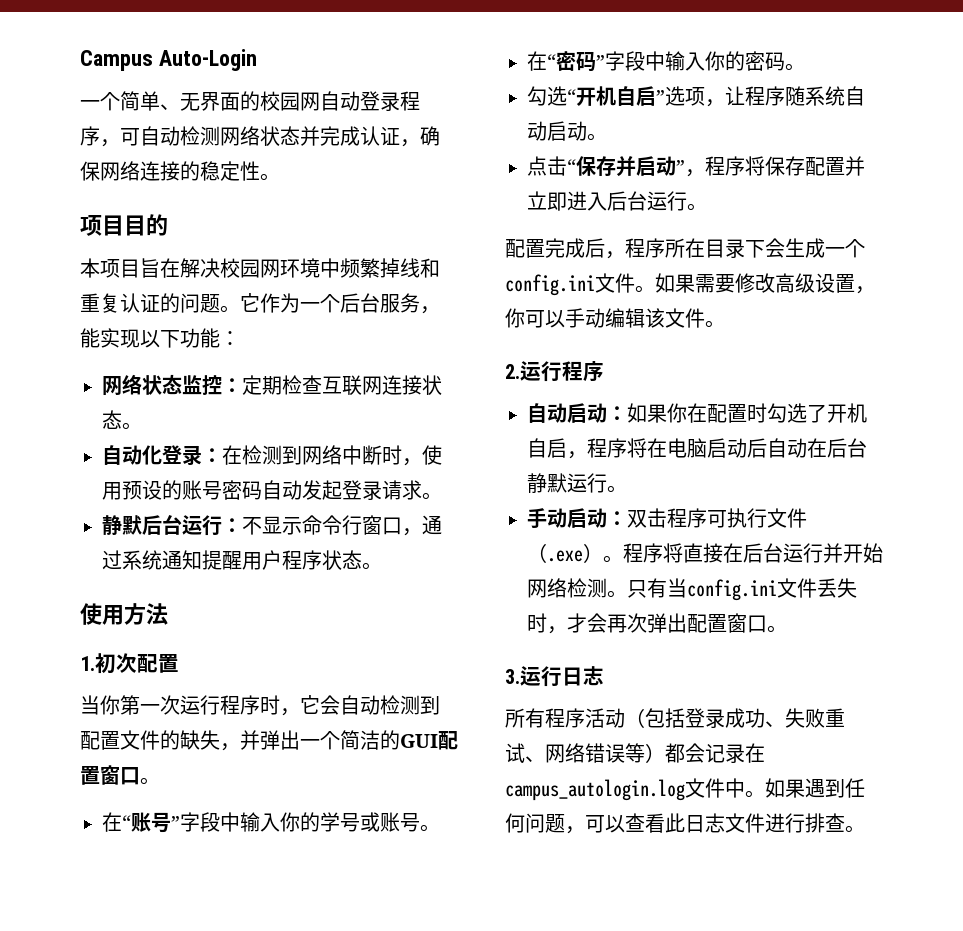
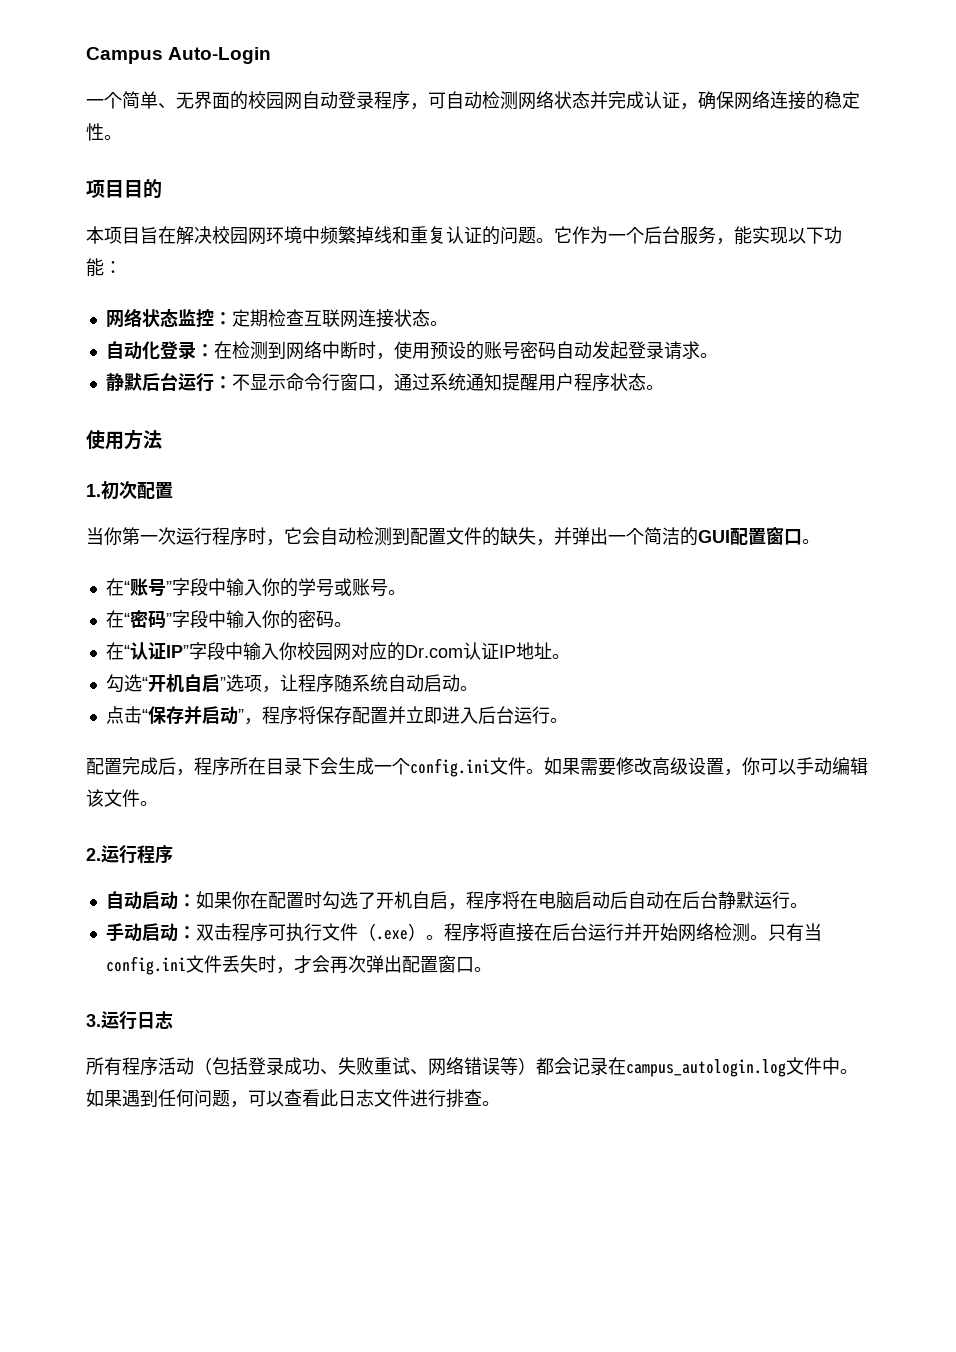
(805, 67) none -> [105,642,570,661] // 在“认证IP”字段中输入你校园网对应的Dr.com认证IP地址。

